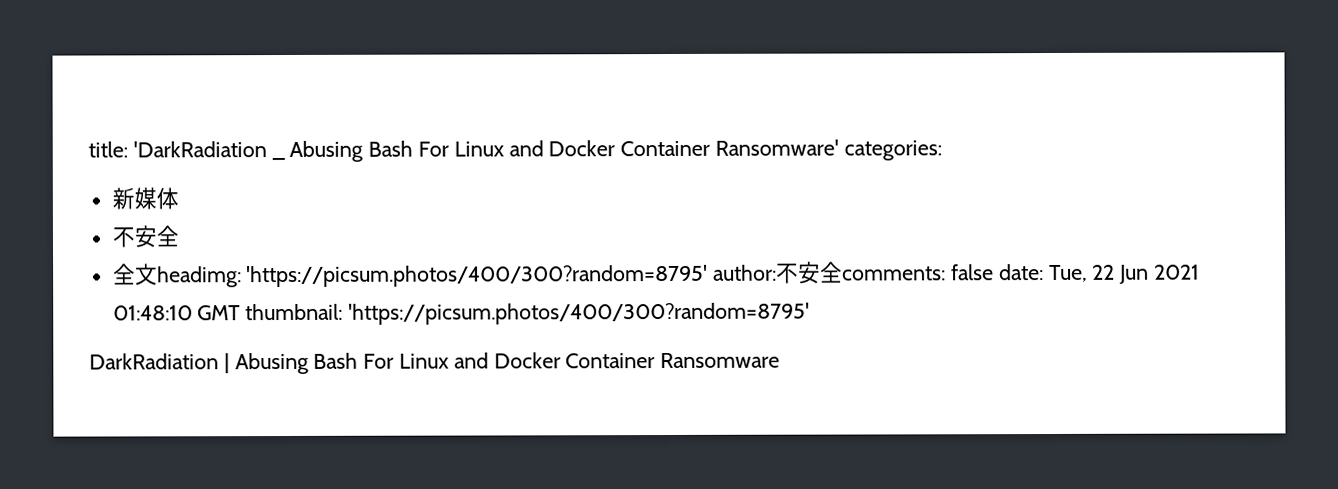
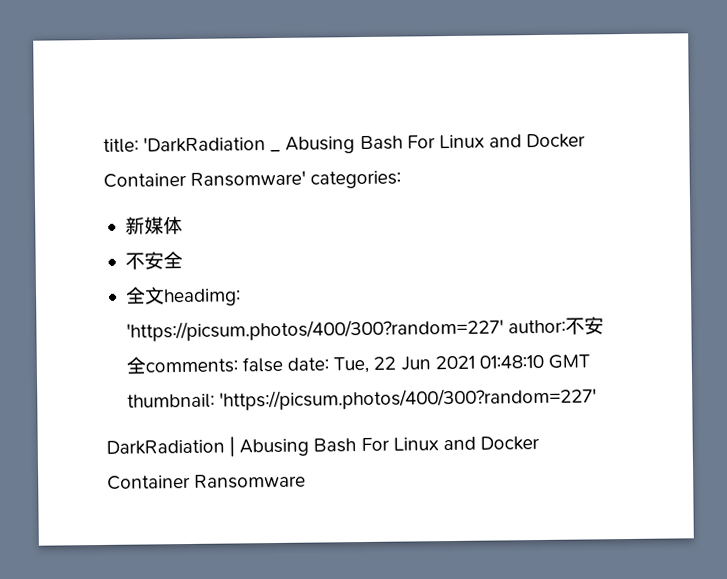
[246,264,709,288] 'https://picsum.photos/400/300?random=8795' -> [125,318,504,342] 'https://picsum.photos/400/300?random=227'
[348,302,811,325] 'https://picsum.photos/400/300?random=8795' -> [219,387,598,411] 'https://picsum.photos/400/300?random=227'

